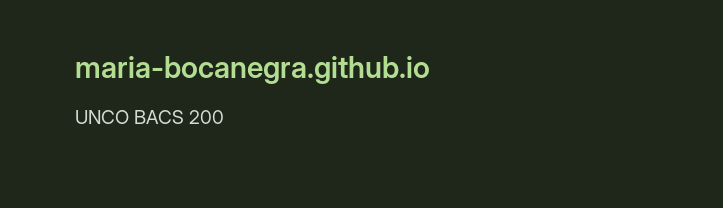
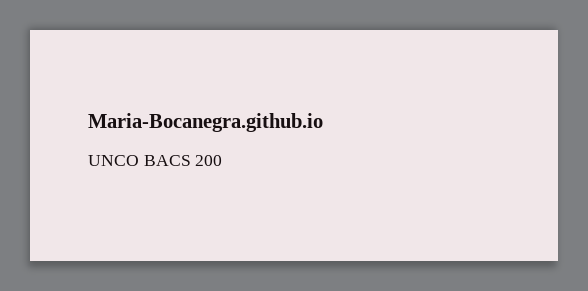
[75,56,430,84] maria-bocanegra.github.io -> [88,113,323,132] Maria-Bocanegra.github.io

